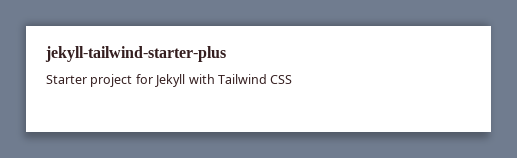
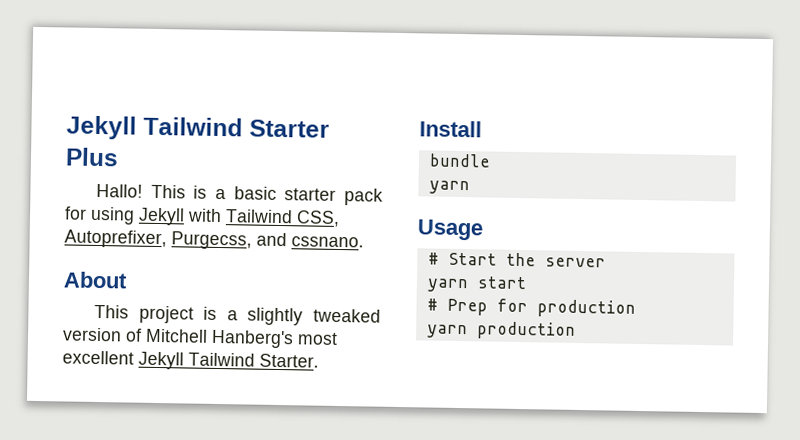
[45,46,226,62] [46,74,293,87] jekyll-tailwind-starter-plus // Starter project for Jekyll with Tailwind CSS -> [66,115,330,140] [65,147,119,167] [96,183,383,206] [64,206,340,227] [64,229,364,250] [63,271,128,289] [94,304,381,326] [62,327,338,349] [62,350,319,370] [419,120,482,138] [428,153,491,168] [428,180,470,195] [417,219,484,241] [427,252,606,268] [426,276,527,293] [426,298,636,318] [426,321,576,340] Jekyll Tailwind Starter Plus // Hallo! This is a basic starter pack for using Jekyll with Tailwind CSS, Autoprefixer, Purgecss, and cssnano. // About // This project is a slightly tweaked version of Mitchell Hanberg's most excellent Jekyll Tailwind Starter. // Install // bundle // yarn // Usage // # Start the server // yarn start // # Prep for production // yarn production

